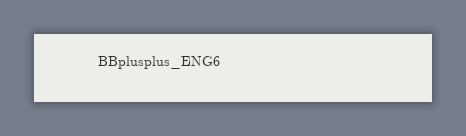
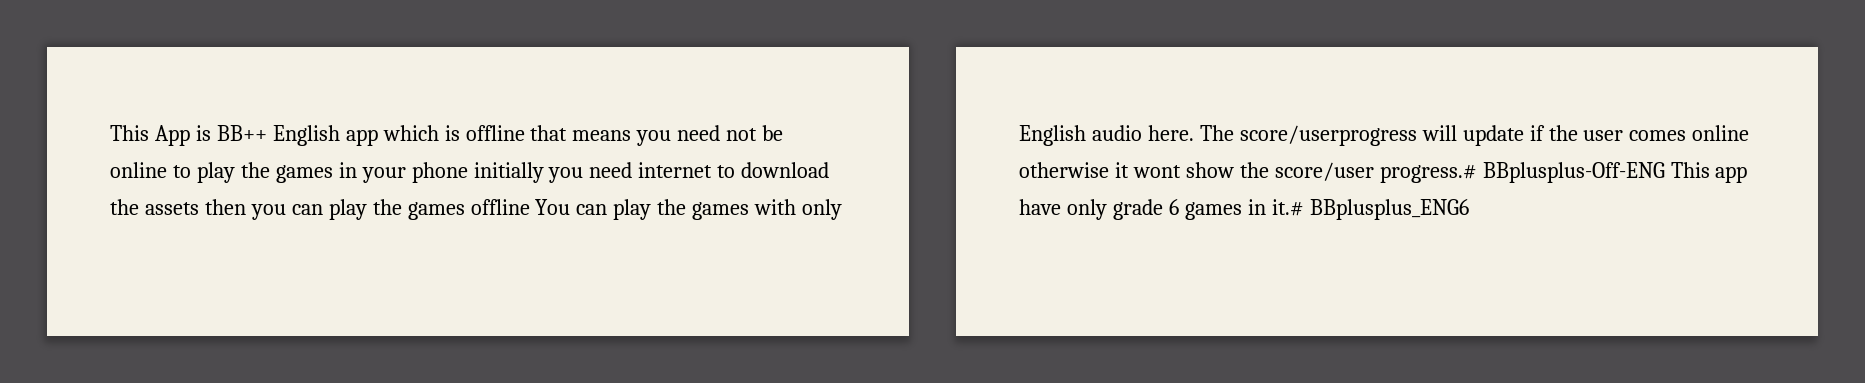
(98, 62) none -> [110,125,784,146] [110,162,830,183] [110,199,843,220] [1019,125,1750,146] [1019,162,1748,183] [1019,199,1304,220] This App is BB++ English app which is offline that means you need not be online to play the games in your phone initially you need internet to download the assets then you can play the games offline You can play the games with only English audio here. The score/userprogress will update if the user comes online otherwise it wont show the score/user progress.# BBplusplus-Off-ENG This app have only grade 6 games in it.#

